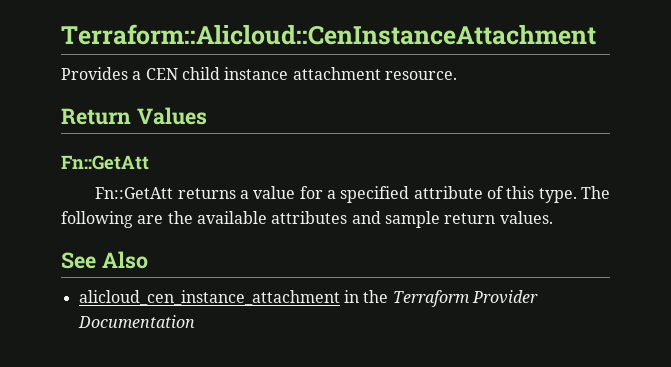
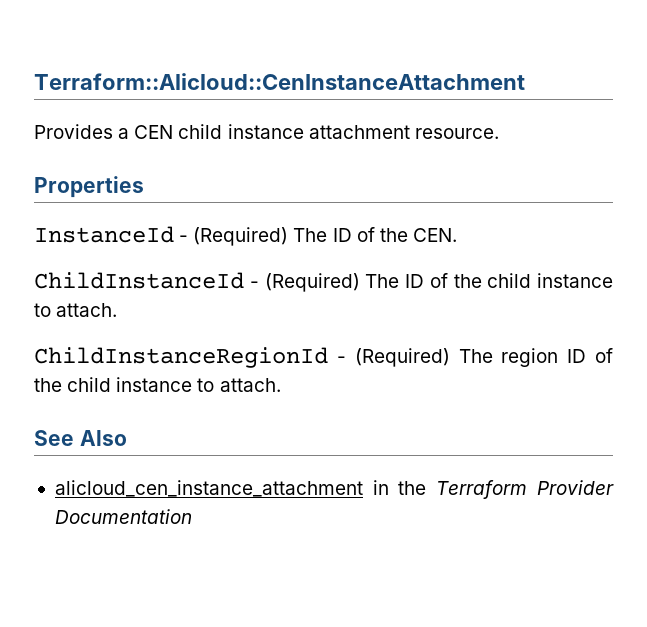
[61,107,207,125] [61,155,149,170] [95,186,610,203] [61,211,553,228] Return Values // Fn::GetAtt // Fn::GetAtt returns a value for a specified attribute of this type. The following are the available attributes and sample return values. -> [34,176,144,198] [34,226,457,246] [34,272,613,292] [34,303,118,317] [34,347,613,368] [34,377,281,392] Properties // InstanceId - (Required) The ID of the CEN. // ChildInstanceId - (Required) The ID of the child instance to attach. // ChildInstanceRegionId - (Required) The region ID of the child instance to attach.

